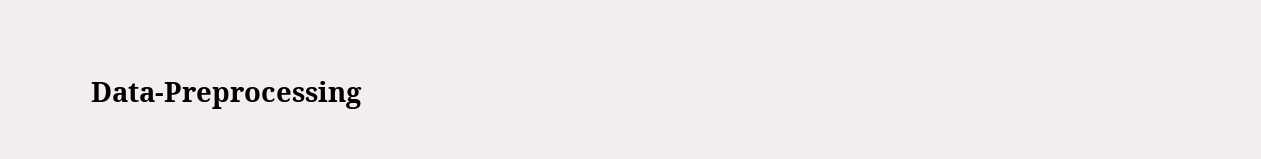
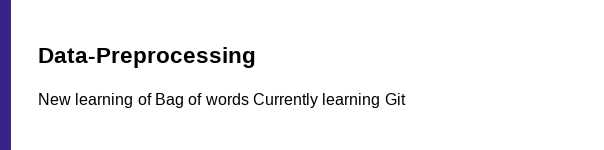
(362, 95) none -> [38,93,406,108] // New learning of Bag of words Currently learning Git

